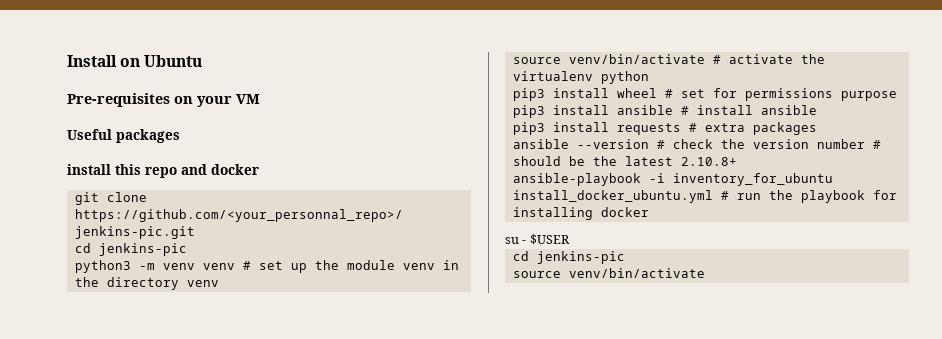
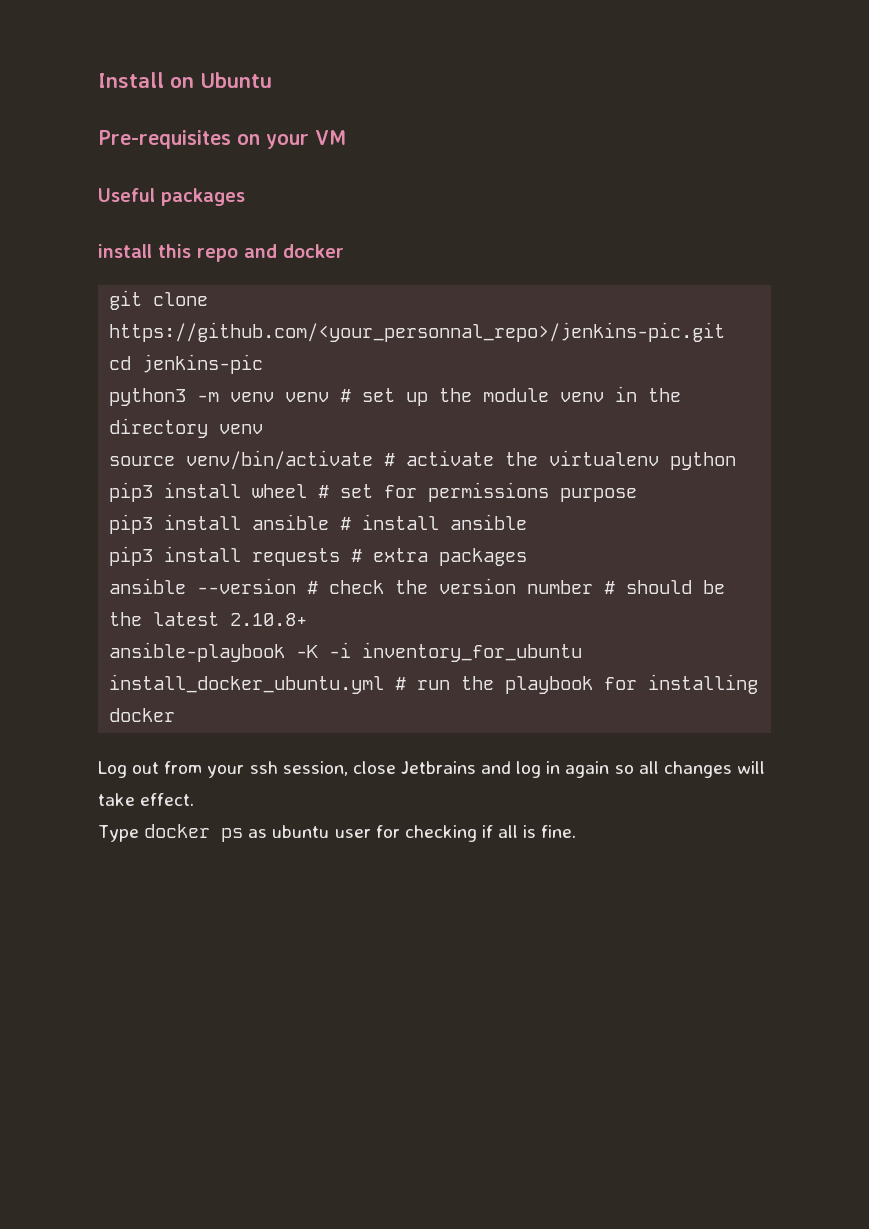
(641, 179) none -> [296,645,319,658] -K
[505,234,570,245] [512,251,625,264] [512,268,705,278] su - $USER // cd jenkins-pic // source venv/bin/activate -> [98,761,765,778] [98,793,195,806] [98,824,577,842] Log out from your ssh session, close Jetbrains and log in again so all changes will take effect. // Type docker ps as ubuntu user for checking if all is fine.

